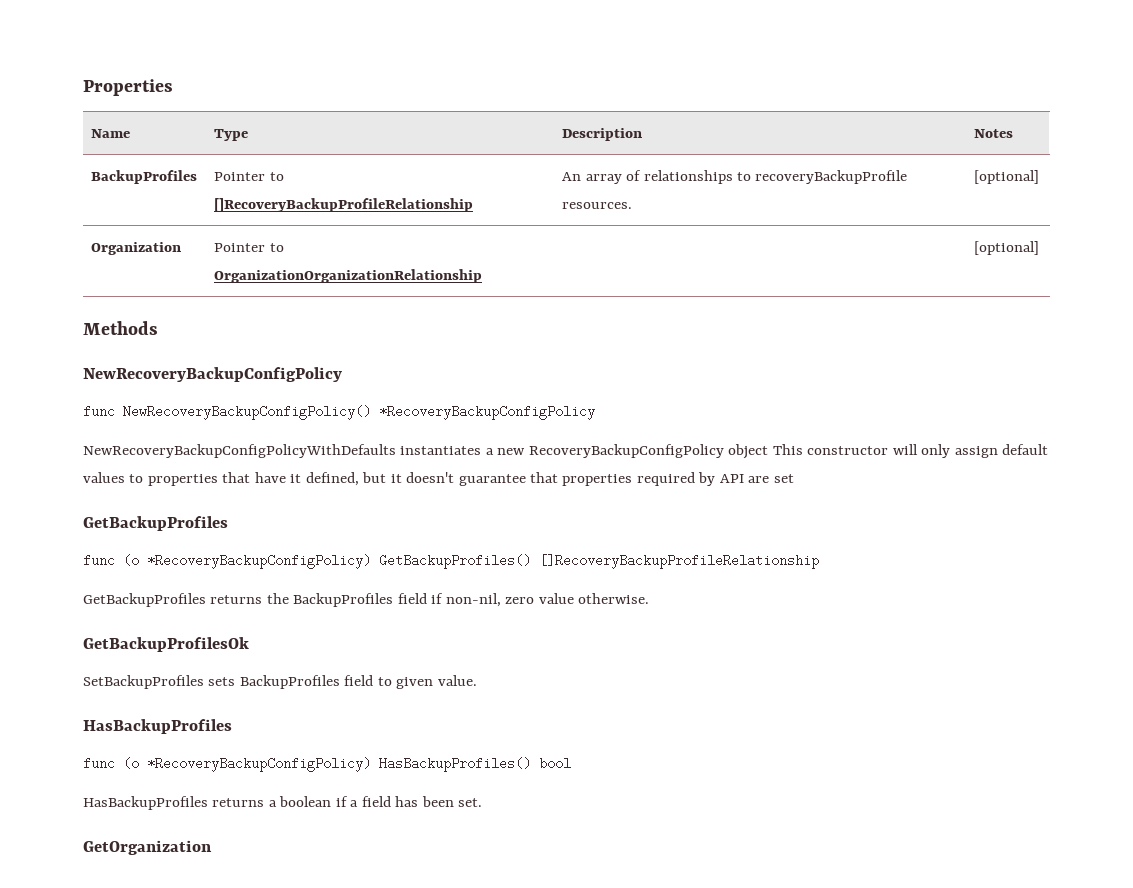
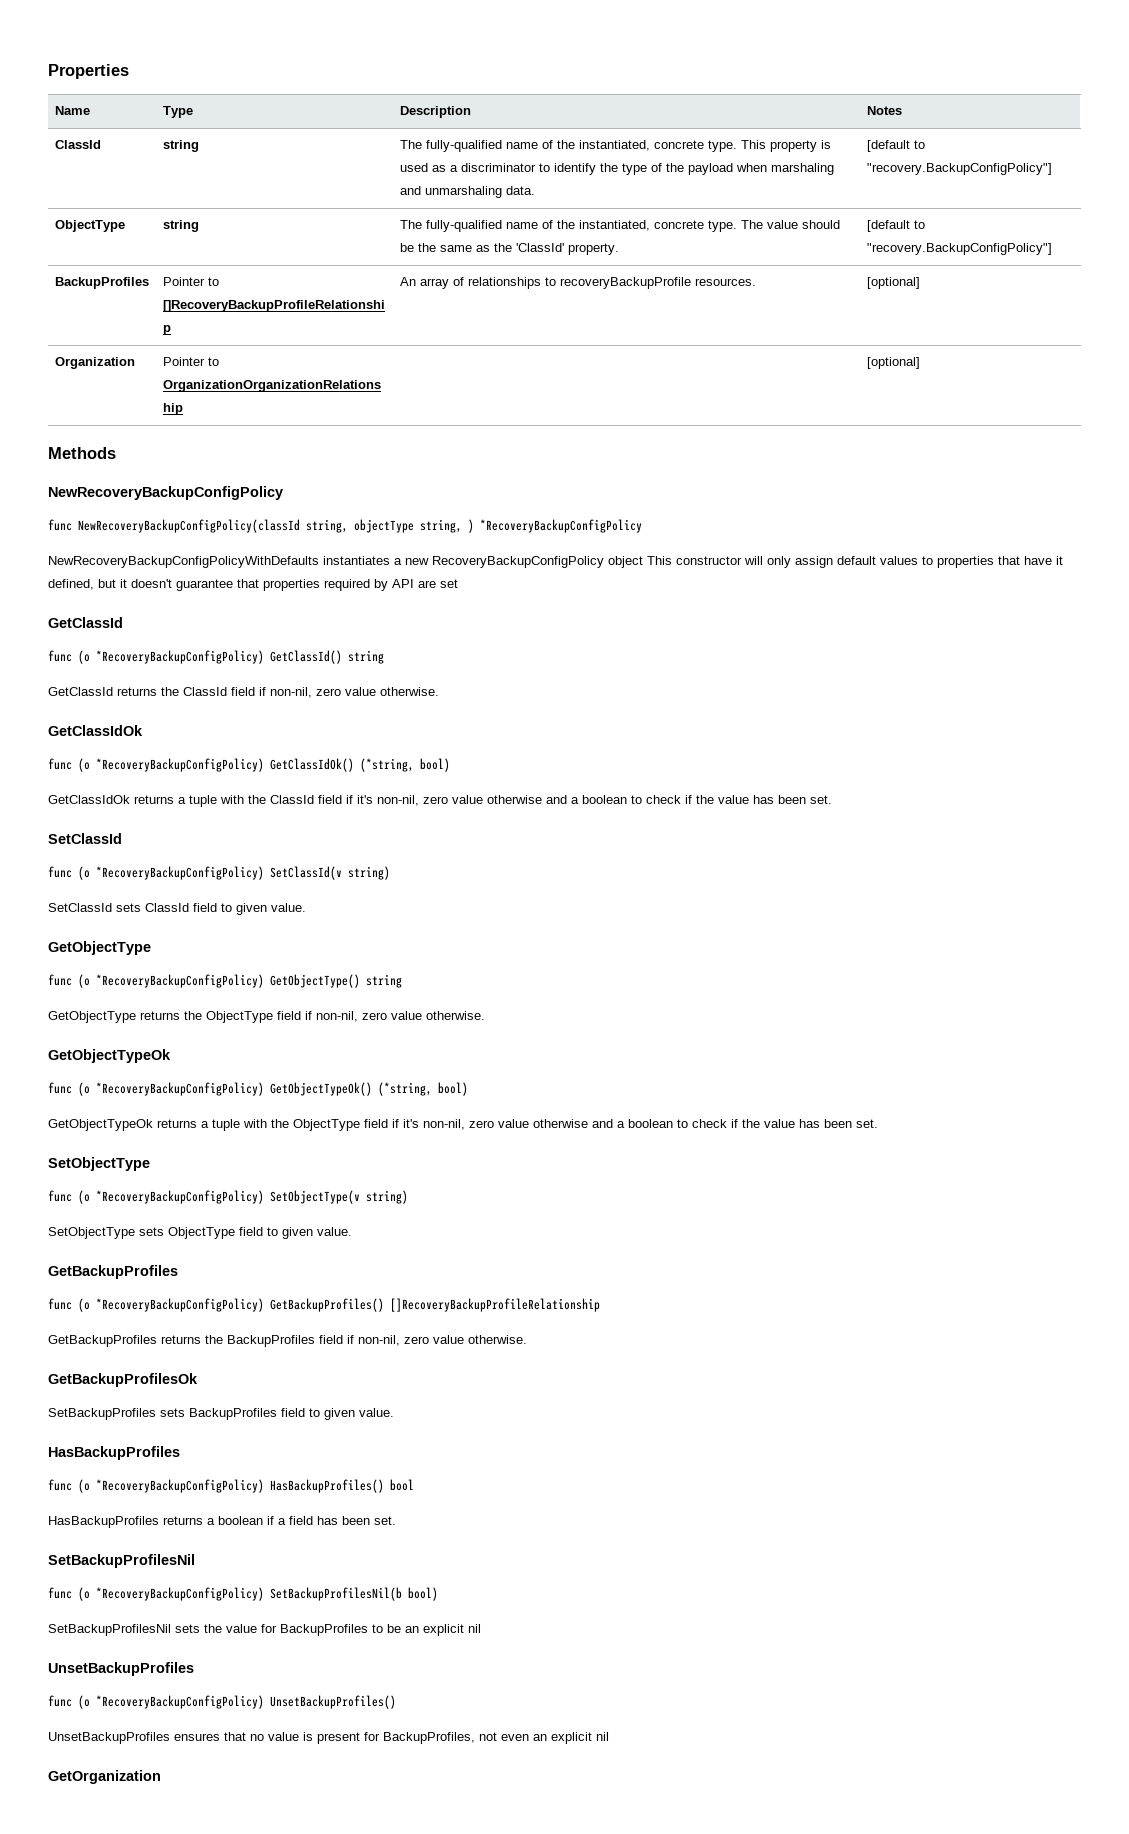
(1014, 133) none -> [54,140,101,149] [162,140,199,152] [399,140,831,152] [399,163,834,175] [399,186,535,198] [866,140,925,152] [866,163,1052,175] [54,220,125,232] [162,220,199,232] [399,220,840,232] [399,243,619,255] [866,220,925,232] [866,243,1052,255] // ClassId | string | The fully-qualified name of the instantiated, concrete type. This property is used as a discriminator to identify the type of the payload when marshaling and unmarshaling data. | [default to "recovery.BackupConfigPolicy"] // ObjectType | string | The fully-qualified name of the instantiated, concrete type. The value should be the same as the 'ClassId' property. | [default to "recovery.BackupConfigPolicy"]
[123,405,371,420] NewRecoveryBackupConfigPolicy() -> [78,519,474,533] NewRecoveryBackupConfigPolicy(classId string, objectType string, )
(794, 478) none -> [48,617,123,628] [48,650,384,664] [48,687,439,698] [48,725,143,736] [48,758,450,772] [48,795,832,807] [48,833,122,844] [48,866,390,880] [48,903,306,915] [48,941,151,955] [48,974,402,988] [48,1011,485,1023] [48,1049,171,1063] [48,1082,468,1096] [48,1119,878,1131] [48,1157,150,1171] [48,1190,408,1204] [48,1227,352,1239] // GetClassId // func (o *RecoveryBackupConfigPolicy) GetClassId() string // GetClassId returns the ClassId field if non-nil, zero value otherwise. // GetClassIdOk // func (o *RecoveryBackupConfigPolicy) GetClassIdOk() (*string, bool) // GetClassIdOk returns a tuple with the ClassId field if it's non-nil, zero value otherwise and a boolean to check if the value has been set. // SetClassId // func (o *RecoveryBackupConfigPolicy) SetClassId(v string) // SetClassId sets ClassId field to given value. // GetObjectType // func (o *RecoveryBackupConfigPolicy) GetObjectType() string // GetObjectType returns the ObjectType field if non-nil, zero value otherwise. // GetObjectTypeOk // func (o *RecoveryBackupConfigPolicy) GetObjectTypeOk() (*string, bool) // GetObjectTypeOk returns a tuple with the ObjectType field if it's non-nil, zero value otherwise and a boolean to check if the value has been set. // SetObjectType // func (o *RecoveryBackupConfigPolicy) SetObjectType(v string) // SetObjectType sets ObjectType field to given value.
(483, 802) none -> [48,1554,195,1568] [48,1587,438,1601] [48,1624,481,1636] [48,1662,194,1676] [48,1695,396,1709] [48,1732,609,1744] // SetBackupProfilesNil // func (o *RecoveryBackupConfigPolicy) SetBackupProfilesNil(b bool) // SetBackupProfilesNil sets the value for BackupProfiles to be an explicit nil // UnsetBackupProfiles // func (o *RecoveryBackupConfigPolicy) UnsetBackupProfiles() // UnsetBackupProfiles ensures that no value is present for BackupProfiles, not even an explicit nil

